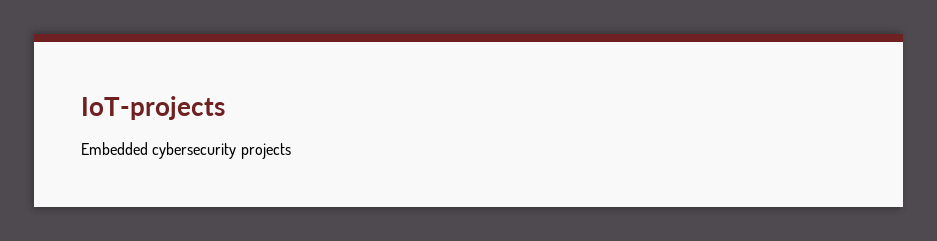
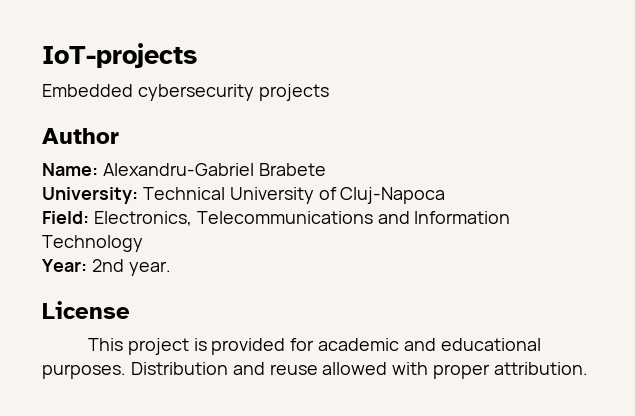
(291, 151) none -> [42,128,119,144] [42,163,326,176] [42,187,446,204] [42,211,511,226] [42,235,143,252] [42,259,171,276] [42,301,130,319] [87,338,541,355] [42,362,589,379] // Author // Name: Alexandru-Gabriel Brabete // University: Technical University of Cluj-Napoca // Field: Electronics, Telecommunications and Information Technology // Year: 2nd year. // License // This project is provided for academic and educational purposes. Distribution and reuse allowed with proper attribution.

